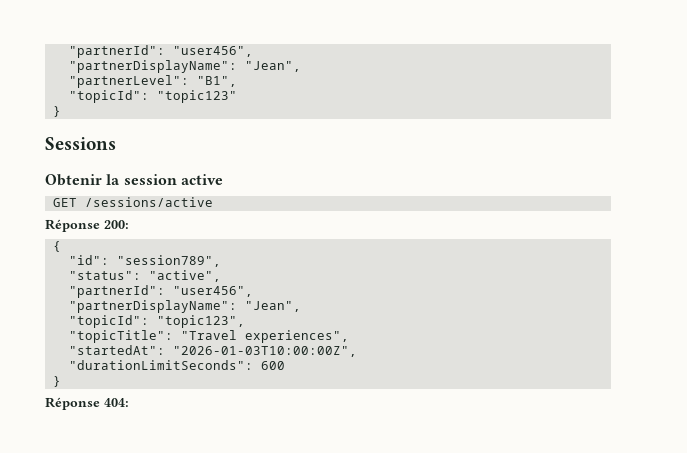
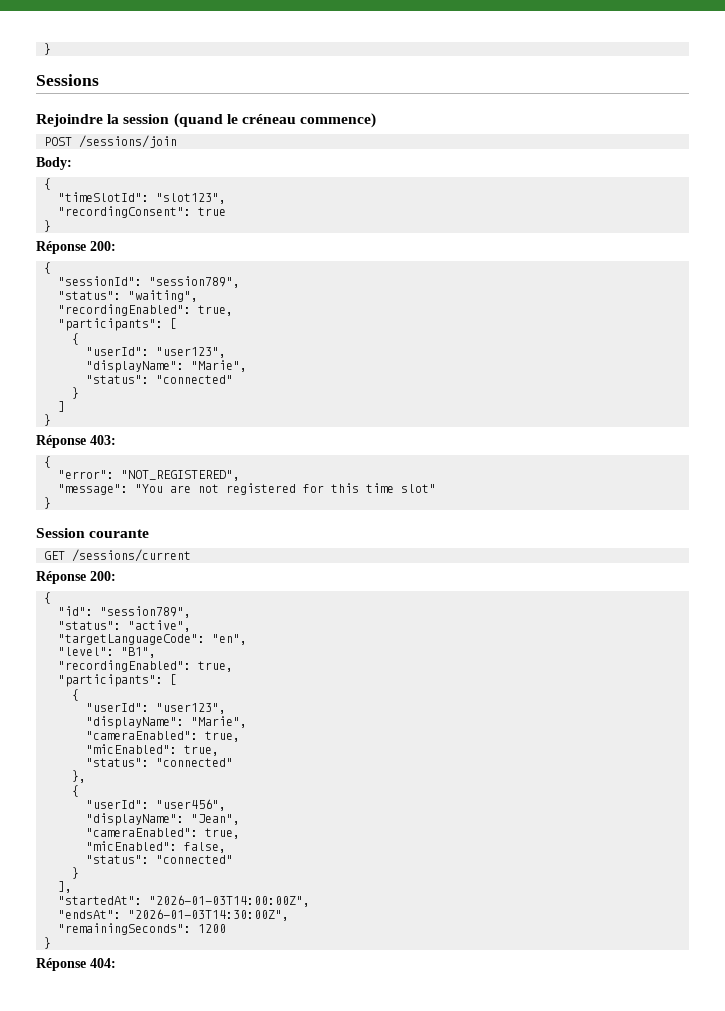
[69,45,254,58] [69,60,302,73] [69,75,238,88] [69,90,238,103] "partnerId": "user456", // "partnerDisplayName": "Jean", // "partnerLevel": "B1", // "topicId": "topic123" // -> (44, 49) none
[45,174,102,186] Obtenir -> [36,114,103,127] Rejoindre
[180,174,223,185] active -> [173,113,377,128] [44,135,178,148] [36,157,72,170] [44,178,52,190] [58,192,227,204] [58,206,227,218] [44,220,52,232] [36,241,116,254] [44,262,52,274] [58,276,241,288] [58,290,199,302] [58,304,234,316] [58,318,178,331] [72,333,80,345] [86,347,227,358] [86,360,248,373] [86,375,234,384] [72,387,80,399] [58,401,66,412] [44,414,52,426] [36,435,116,448] [44,456,52,468] [58,470,241,481] [58,483,437,495] [44,497,52,509] [36,528,150,538] (quand le créneau commence) // POST /sessions/join // Body: // { // "timeSlotId": "slot123", // "recordingConsent": true // } // Réponse 200: // { // "sessionId": "session789", // "status": "waiting", // "recordingEnabled": true, // "participants": [ // { // "userId": "user123", // "displayName": "Marie", // "status": "connected" // } // ] // } // Réponse 403: // { // "error": "NOT_REGISTERED", // "message": "You are not registered for this time slot" // } // Session courante
[85,197,214,207] /sessions/active -> [72,549,192,562] /sessions/current
[69,285,254,298] [69,300,302,313] [69,315,246,328] [69,330,350,343] [69,345,358,357] [69,360,286,370] "partnerId": "user456", // "partnerDisplayName": "Jean", // "topicId": "topic123", // "topicTitle": "Travel experiences", // "startedAt": "2026-01-03T10:00:00Z", // "durationLimitSeconds": 600 -> [58,634,248,645] [58,647,157,658] [58,660,234,672] [58,674,178,687] [72,689,80,701] [86,703,227,714] [86,716,248,729] [86,731,241,742] [86,744,220,756] [86,758,234,767] [72,770,87,783] [72,785,80,797] [86,799,227,811] [86,813,241,826] [86,828,241,839] [86,841,227,853] [86,855,234,864] [72,867,80,879] [58,881,73,893] [58,895,311,907] [58,909,290,921] [58,923,227,935] "targetLanguageCode": "en", // "level": "B1", // "recordingEnabled": true, // "participants": [ // { // "userId": "user123", // "displayName": "Marie", // "cameraEnabled": true, // "micEnabled": true, // "status": "connected" // }, // { // "userId": "user456", // "displayName": "Jean", // "cameraEnabled": true, // "micEnabled": false, // "status": "connected" // } // ], // "startedAt": "2026-01-03T14:00:00Z", // "endsAt": "2026-01-03T14:30:00Z", // "remainingSeconds": 1200

